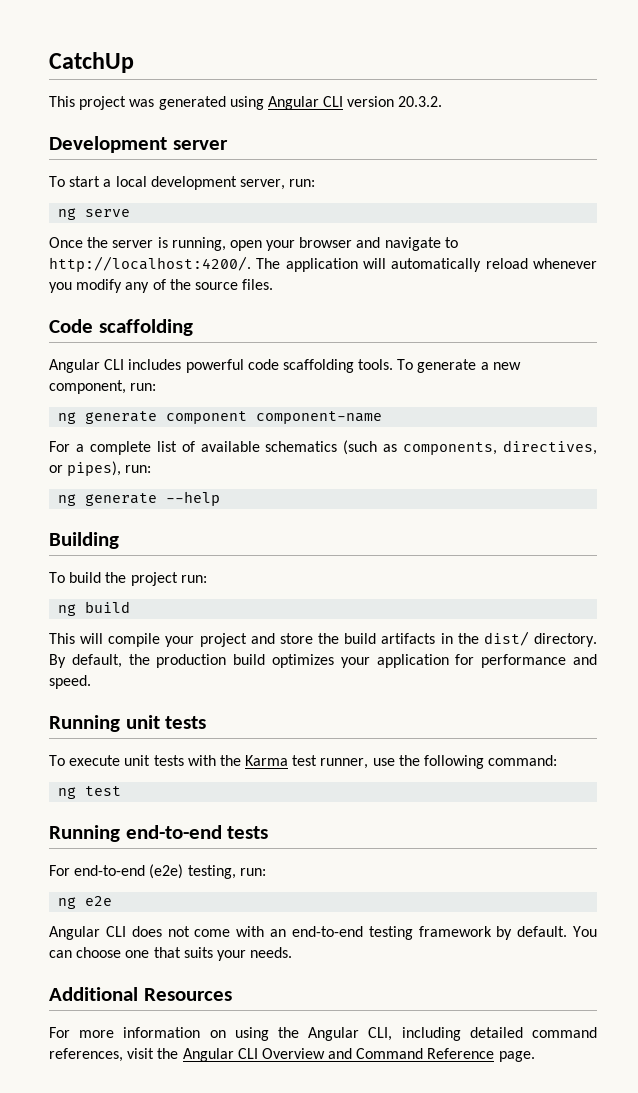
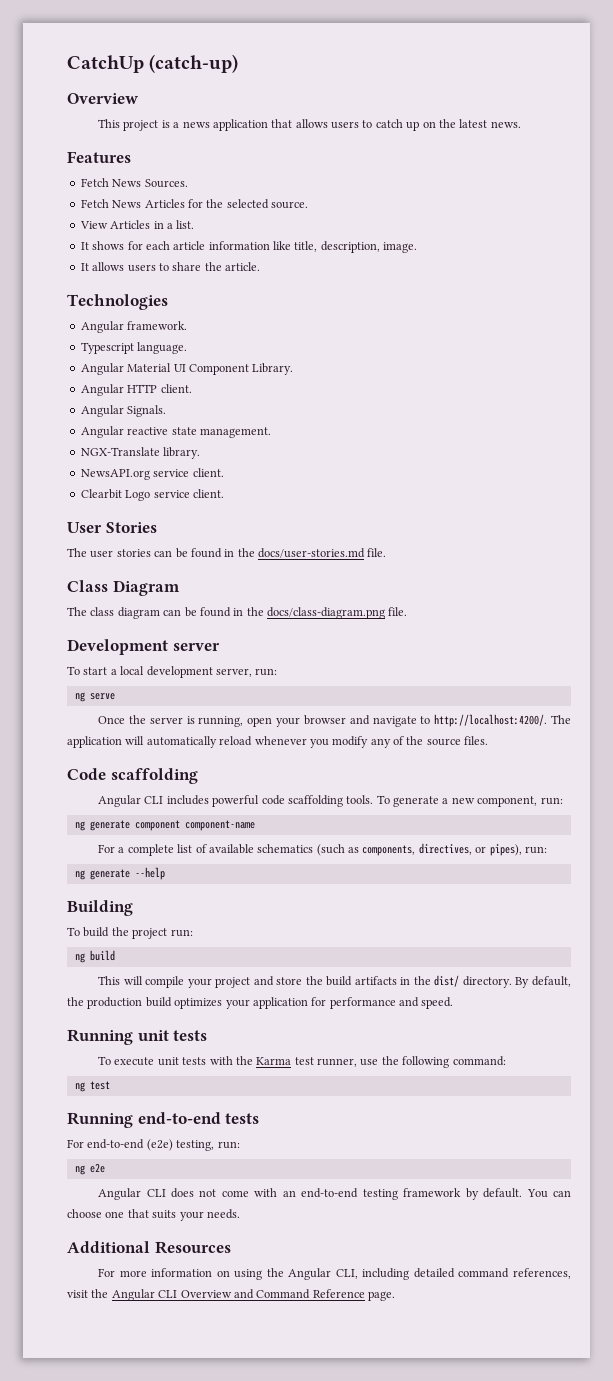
(134, 62) none -> [149,54,239,73] [67,93,139,104] (catch-up) // Overview
[129,96,443,110] was generated using Angular CLI version 20.3.2. -> [161,119,521,131] [67,151,131,163] [80,178,188,188] [80,199,308,209] [79,220,195,229] [80,241,418,253] [80,262,260,272] [67,294,168,310] [80,321,188,333] [80,342,188,354] [80,363,294,375] [80,384,192,396] [80,405,167,417] [80,426,271,438] [80,447,201,459] [80,468,224,480] [80,489,224,501] [67,522,157,533] [67,548,387,558] [67,580,180,596] [67,607,408,619] is a news application that allows users to catch up on the latest news. // Features // Fetch News Sources. // Fetch News Articles for the selected source. // View Articles in a list. // It shows for each article information like title, description, image. // It allows users to share the article. // Technologies // Angular framework. // Typescript language. // Angular Material UI Component Library. // Angular HTTP client. // Angular Signals. // Angular reactive state management. // NGX-Translate library. // NewsAPI.org service client. // Clearbit Logo service client. // User Stories // The user stories can be found in the docs/user-stories.md file. // Class Diagram // The class diagram can be found in the docs/class-diagram.png file.

